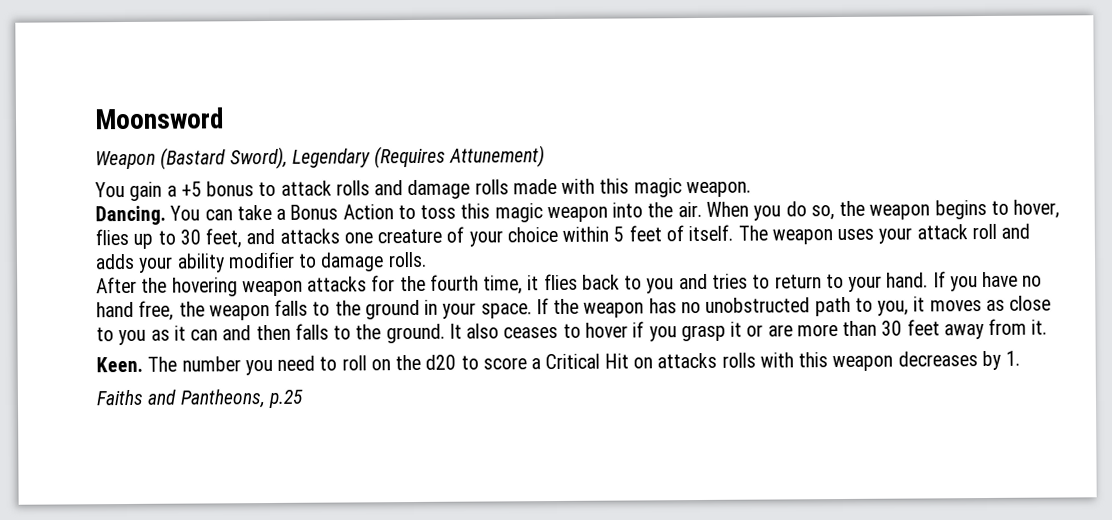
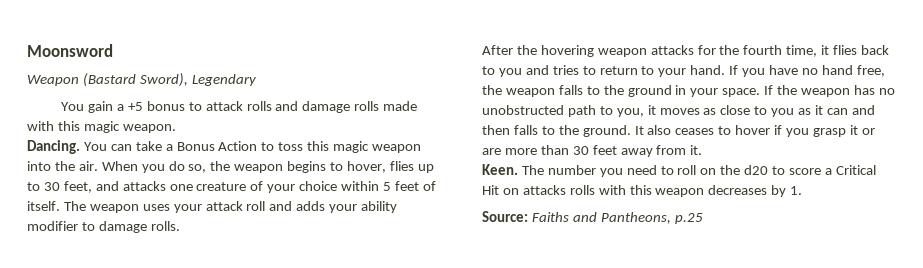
[374,145,546,169] (Requires Attunement) -> (257, 80) none
(1021, 358) none -> [482,211,528,222] Source:

